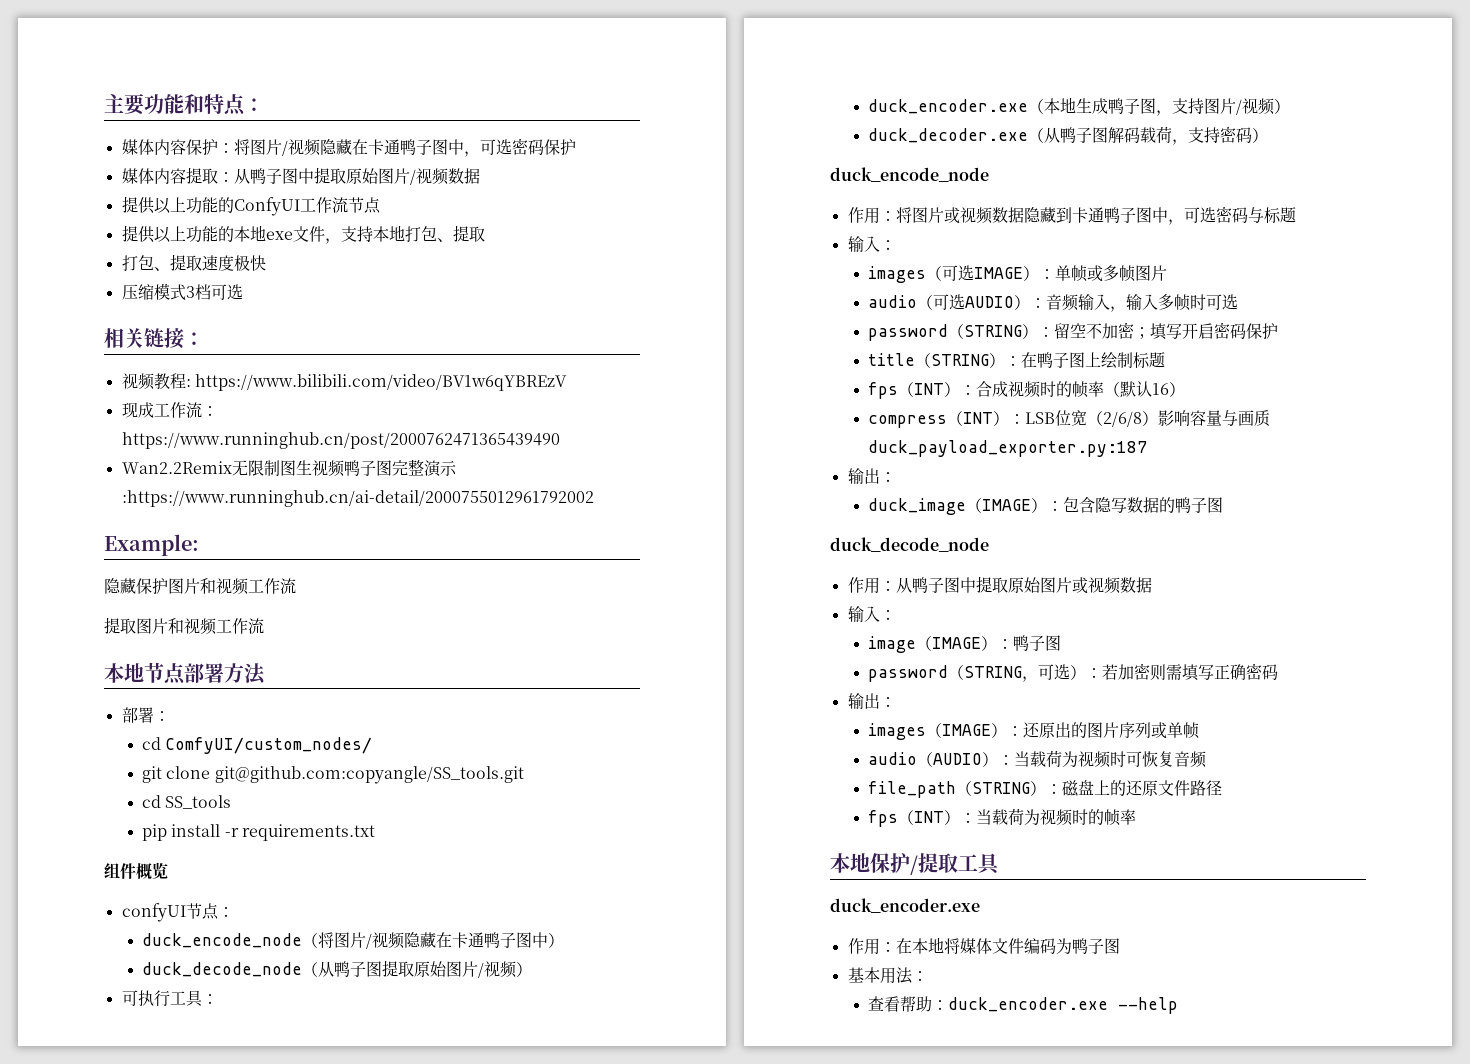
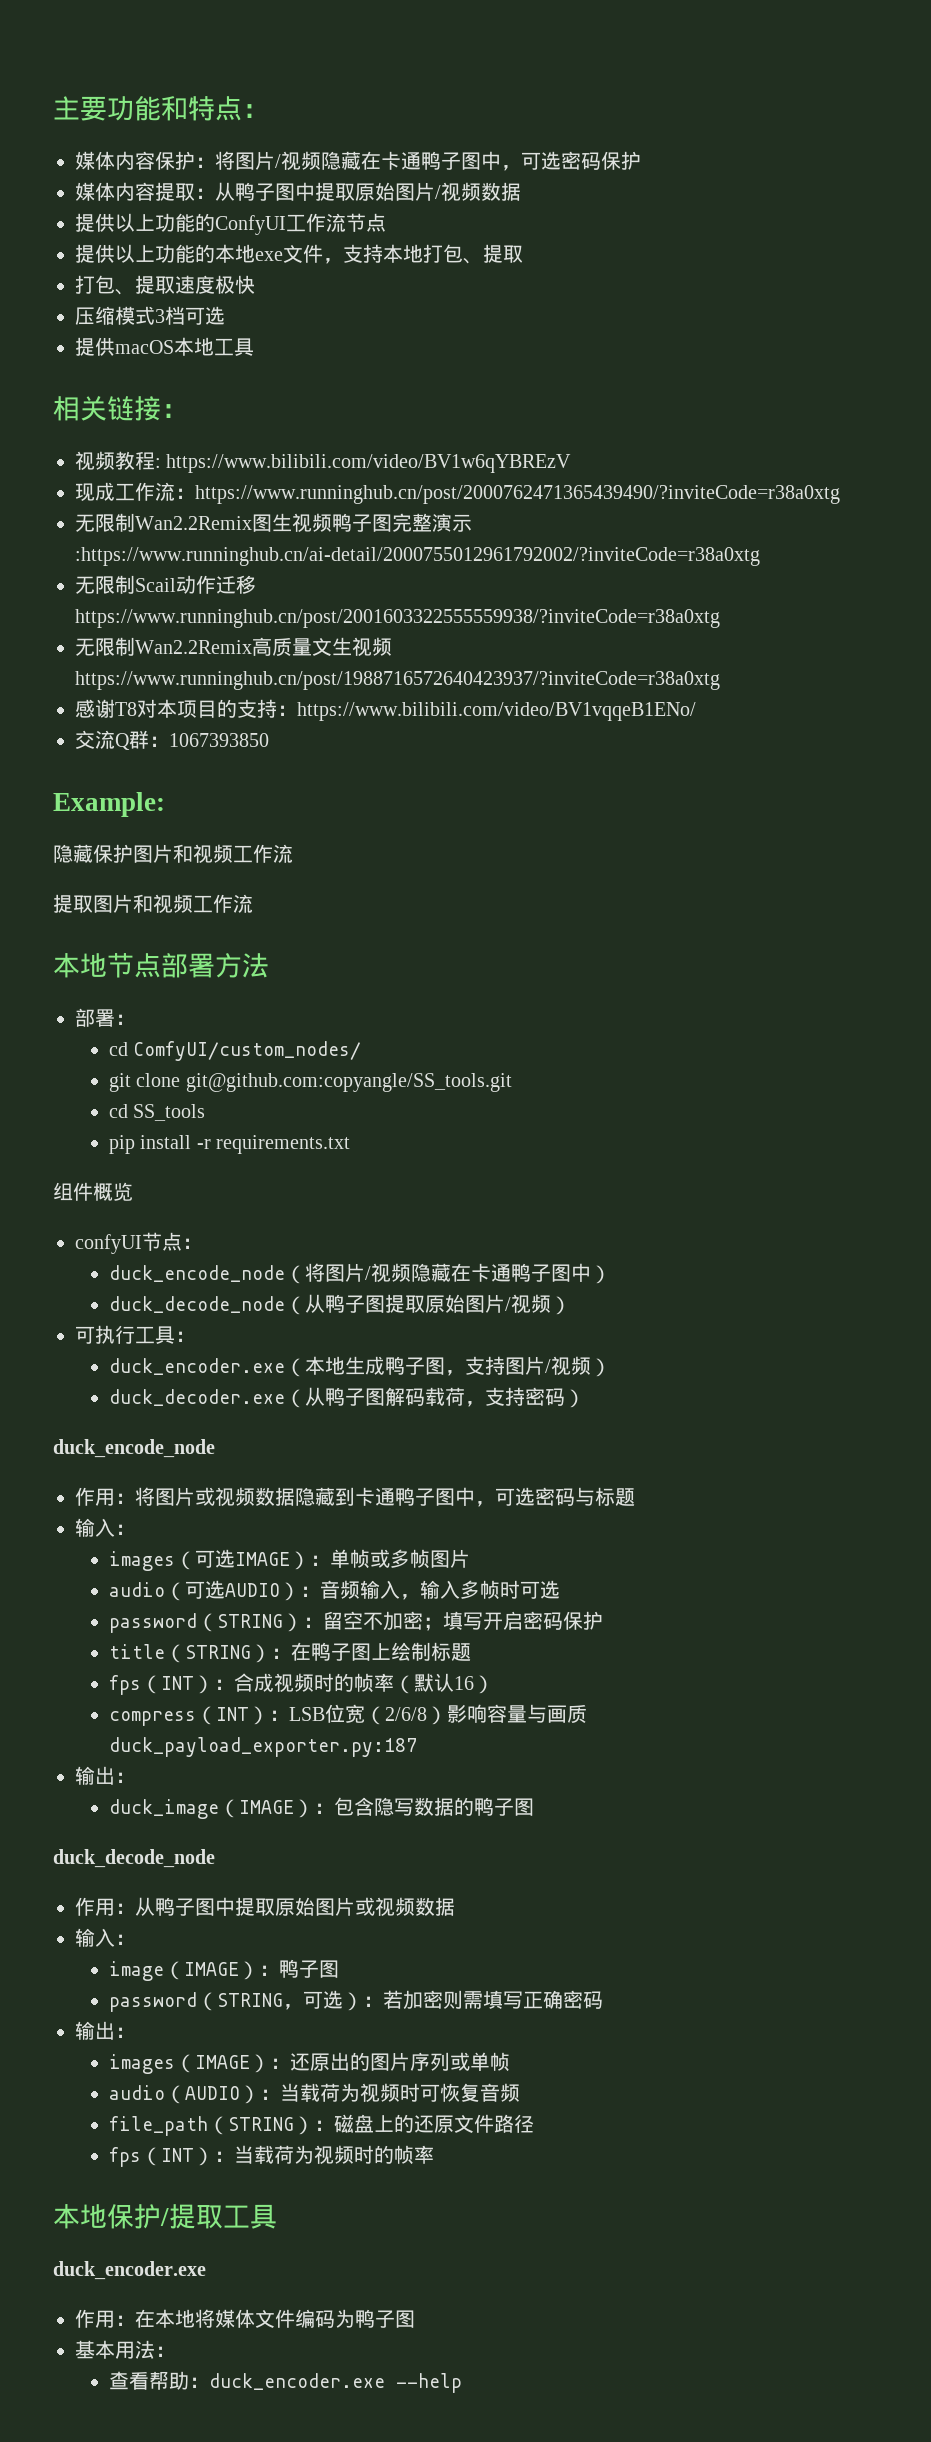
(243, 292) none -> [75,337,254,356] // 提供macOS本地工具
[121,432,560,449] [121,460,280,476] https://www.runninghub.cn/post/2000762471365439490 // Wan2.2Remix无限制 -> [195,485,840,504] [75,513,252,532] https://www.runninghub.cn/post/2000762471365439490/?inviteCode=r38a0xtg // 无限制Wan2.2Remix
[121,490,594,507] :https://www.runninghub.cn/ai-detail/2000755012961792002 -> [75,547,760,566] [75,575,256,594] [75,609,720,628] [75,637,392,657] [75,671,720,690] [75,699,696,721] [75,730,269,750] :https://www.runninghub.cn/ai-detail/2000755012961792002/?inviteCode=r38a0xtg // 无限制Scail动作迁移https://www.runninghub.cn/post/2001603322555559938/?inviteCode=r38a0xtg // 无限制Wan2.2Remix高质量文生视频https://www.runninghub.cn/post/1988716572640423937/?inviteCode=r38a0xtg // 感谢T8对本项目的支持：https://www.bilibili.com/video/BV1vqqeB1ENo/ // 交流Q群：1067393850

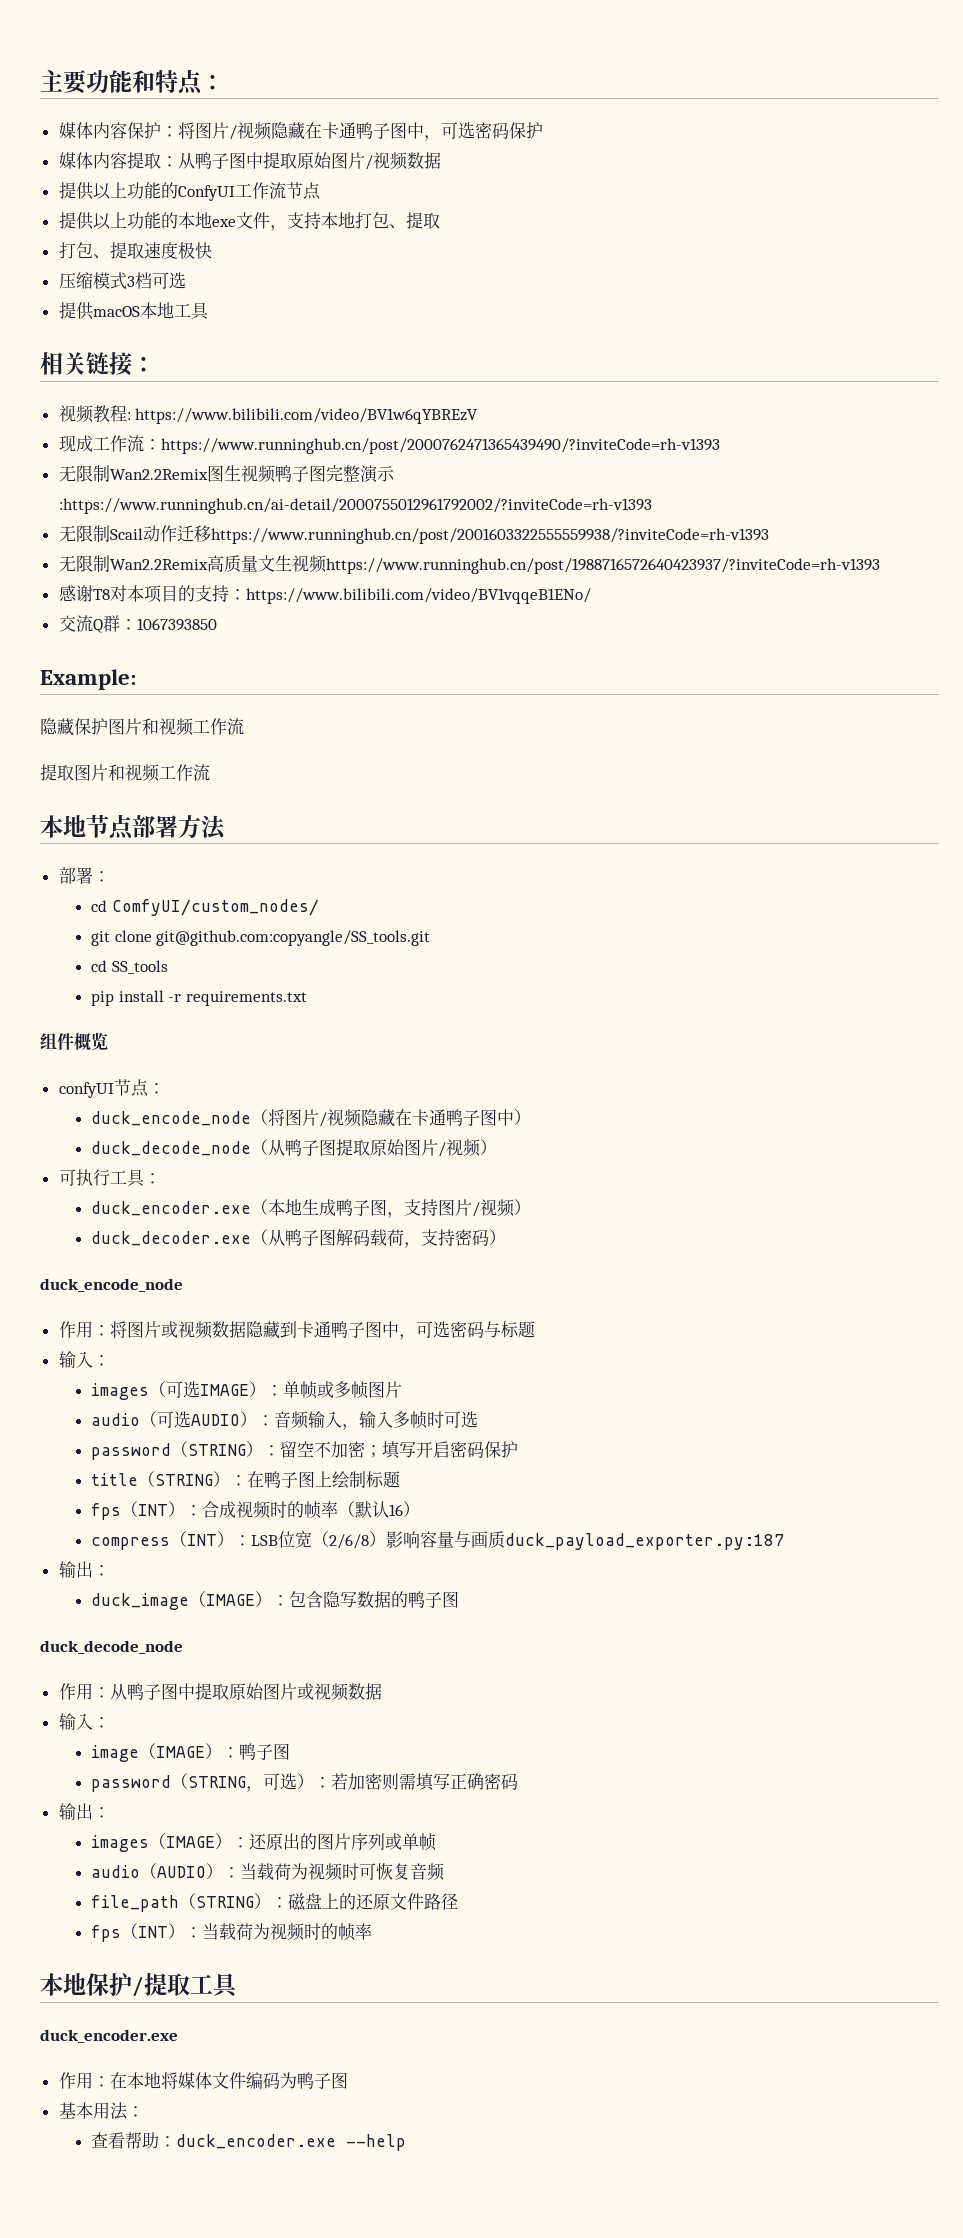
[195,485,840,504] https://www.runninghub.cn/post/2000762471365439490/?inviteCode=r38a0xtg -> [160,438,720,454] https://www.runninghub.cn/post/2000762471365439490/?inviteCode=rh-v1393
[75,547,760,566] :https://www.runninghub.cn/ai-detail/2000755012961792002/?inviteCode=r38a0xtg -> [58,498,652,514] :https://www.runninghub.cn/ai-detail/2000755012961792002/?inviteCode=rh-v1393
[75,609,720,628] https://www.runninghub.cn/post/2001603322555559938/?inviteCode=r38a0xtg -> [210,528,769,544] https://www.runninghub.cn/post/2001603322555559938/?inviteCode=rh-v1393
[75,671,720,690] https://www.runninghub.cn/post/1988716572640423937/?inviteCode=r38a0xtg -> [325,558,880,574] https://www.runninghub.cn/post/1988716572640423937/?inviteCode=rh-v1393

